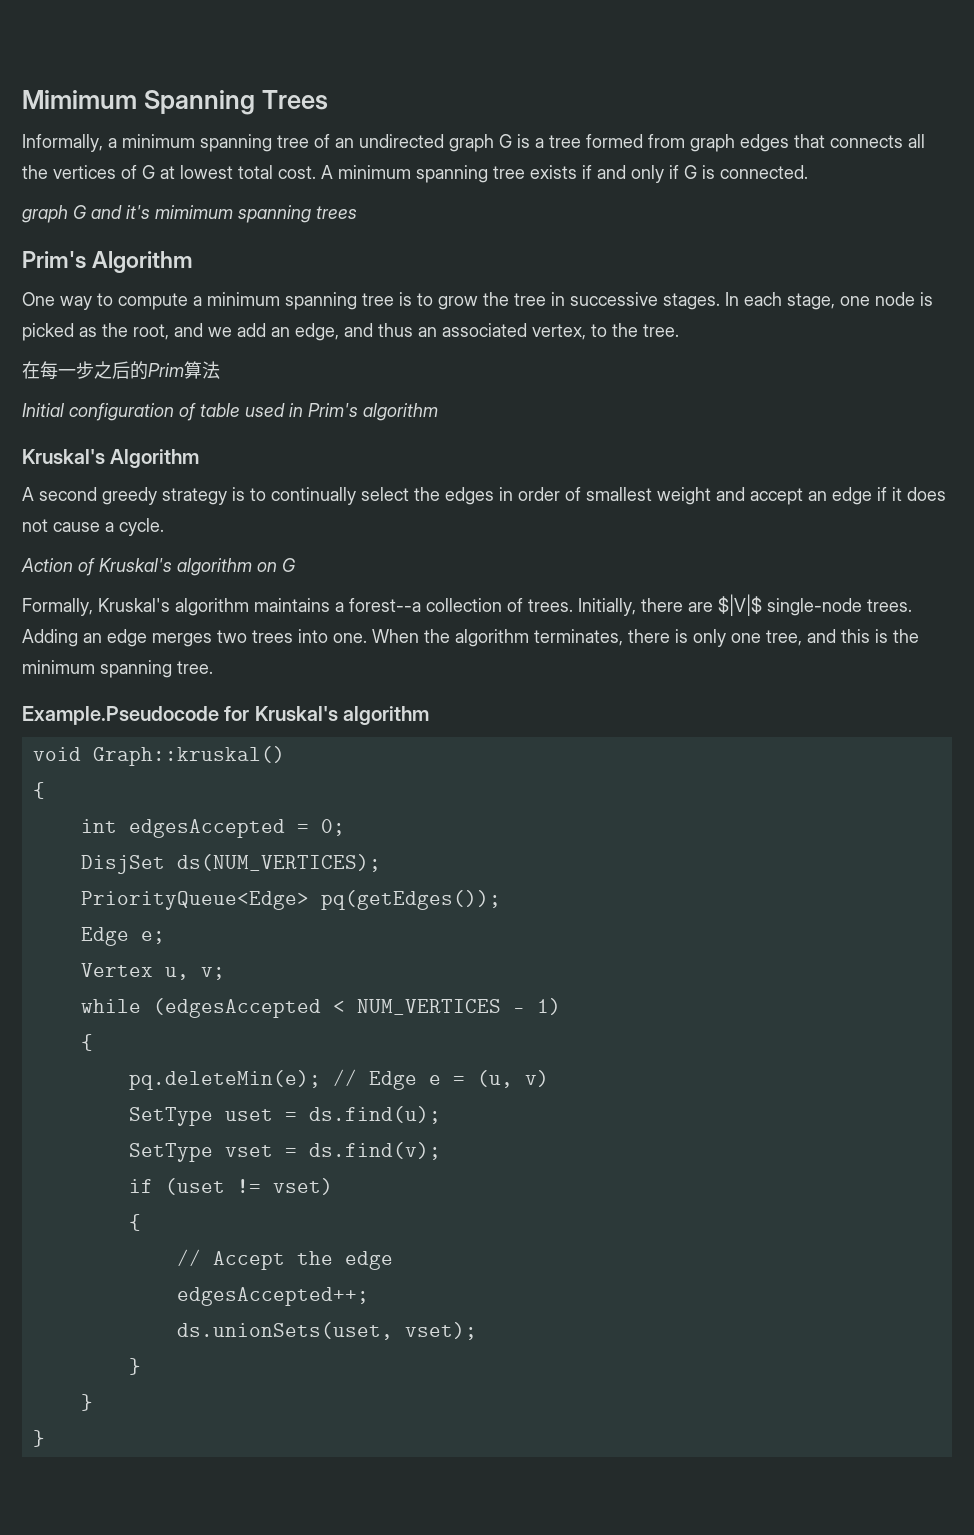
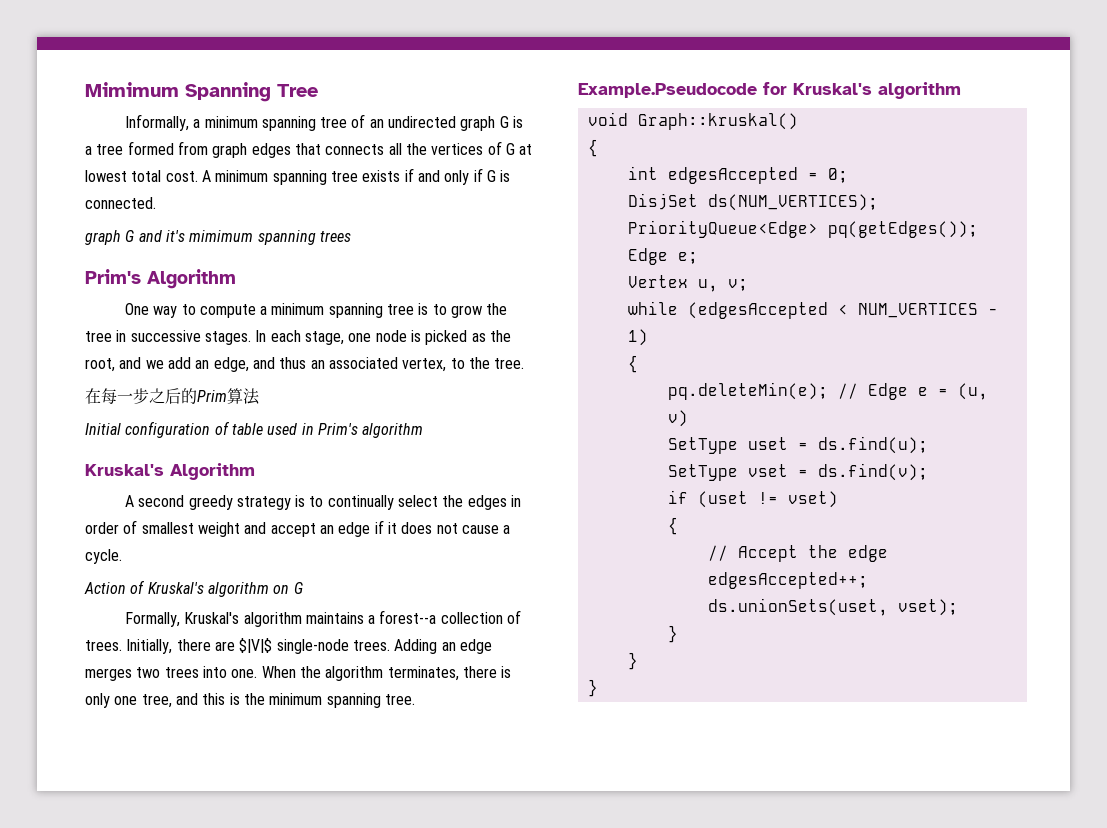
[261,90,328,110] Trees -> [277,84,318,97] Tree

